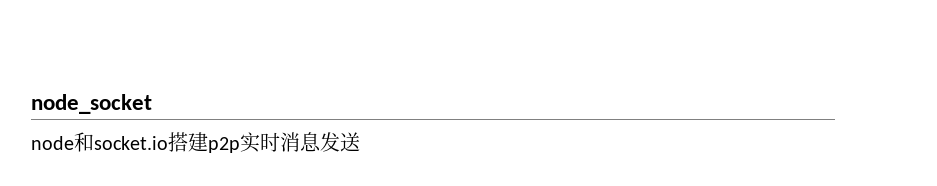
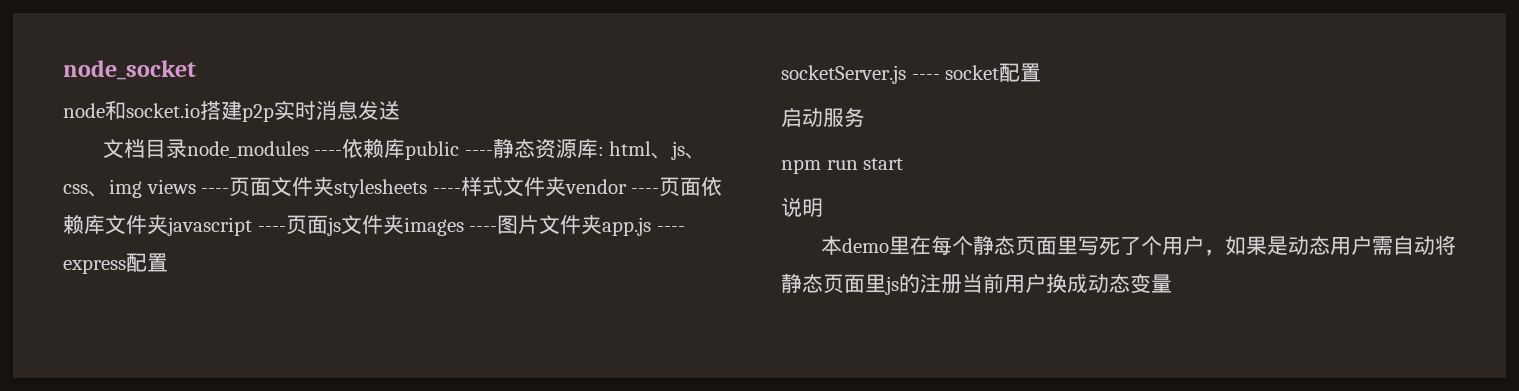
(360, 142) none -> [102,138,707,160] [63,177,723,198] [63,214,685,236] [63,253,168,274] [781,63,1042,84] [781,107,865,127] [781,158,904,174] [781,197,823,217] [820,235,1456,256] [781,273,1172,295] // 文档目录node_modules ----依赖库public ----静态资源库: html、js、css、img views ----页面文件夹stylesheets ----样式文件夹vendor ----页面依赖库文件夹javascript ----页面js文件夹images ----图片文件夹app.js ---- express配置 // socketServer.js ---- socket配置 // 启动服务 // npm run start // 说明 // 本demo里在每个静态页面里写死了个用户，如果是动态用户需自动将静态页面里js的注册当前用户换成动态变量

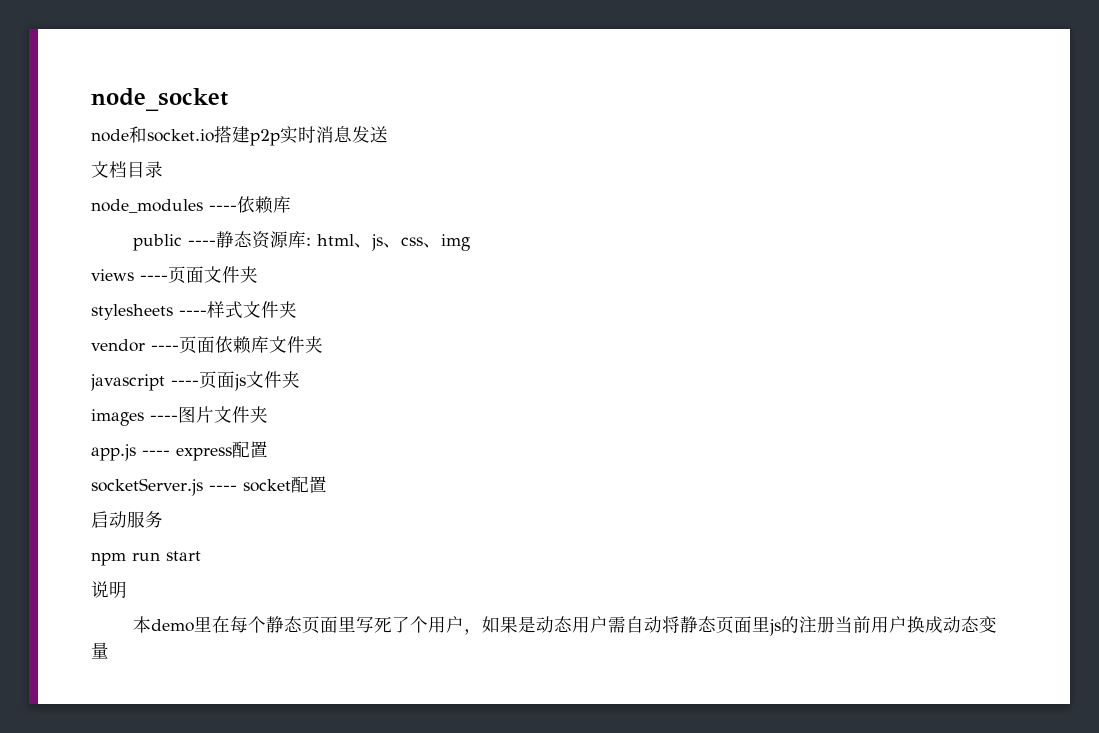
(187, 148) none -> (163, 169) //
(406, 148) none -> (291, 204) //
(142, 188) none -> (470, 242) //
(335, 187) none -> (258, 274) //
(566, 187) none -> (297, 309) //
(168, 225) none -> (323, 344) //
(404, 225) none -> (300, 379) //
(603, 225) none -> (268, 414) //

